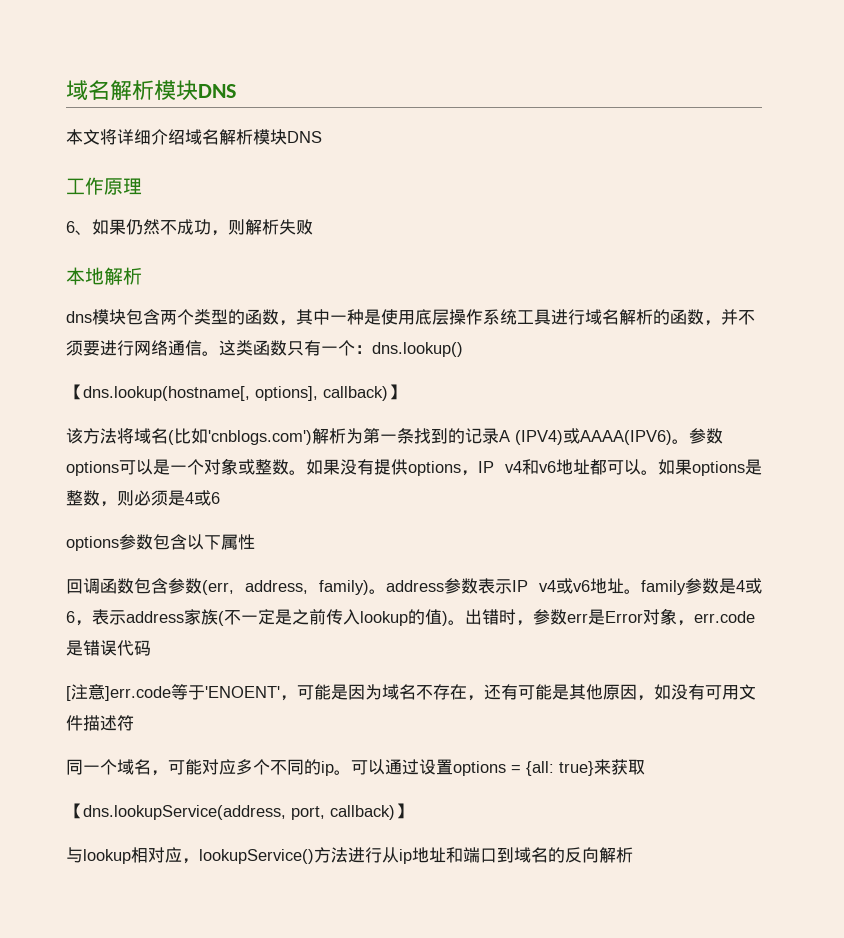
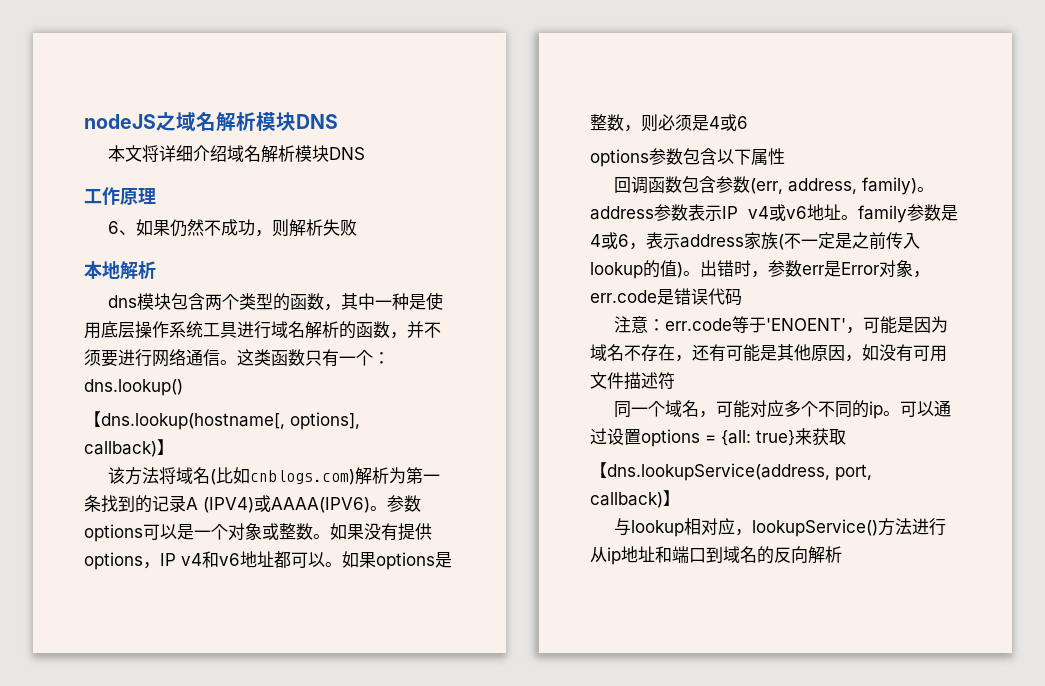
(66, 90) none -> [84,112,176,131] nodeJS之
[208,430,312,445] 'cnblogs.com') -> [249,469,355,485] cnblogs.com)
[66,684,171,701] [注意]err.code -> [613,316,732,333] 注意：err.code

